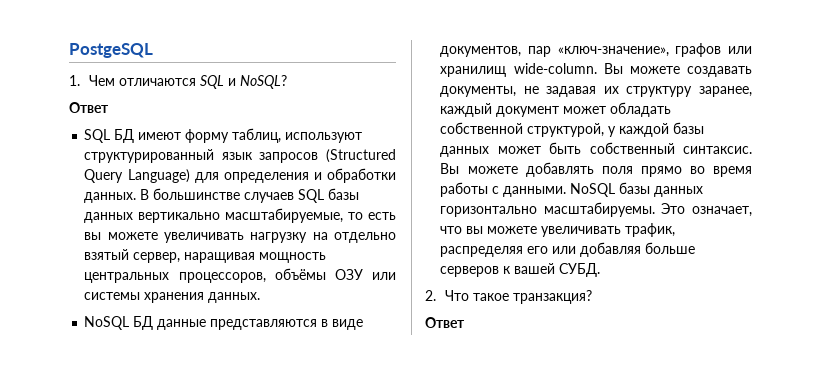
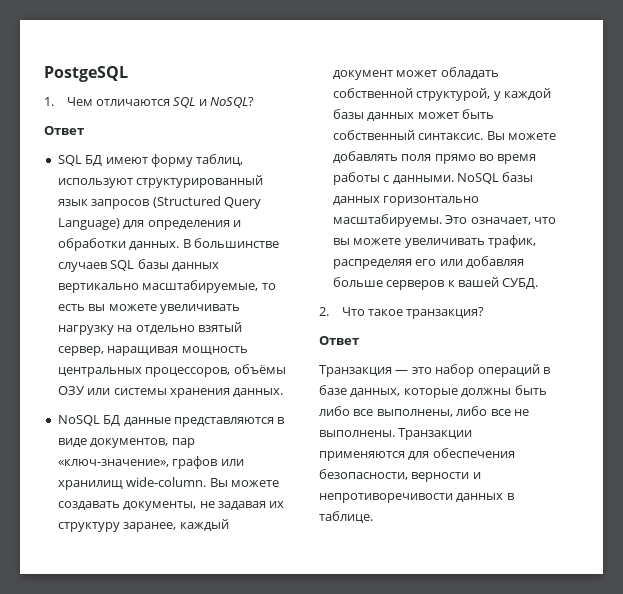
(465, 322) none -> [319,364,550,377] [319,385,547,398] [319,406,529,417] [319,428,473,440] [319,448,515,461] [319,469,481,482] [319,493,514,503] [319,511,373,523] // Транзакция — это набор операций в базе данных, которые должны быть либо все выполнены, либо все не выполнены. Транзакции применяются для обеспечения безопасности, верности и непротиворечивости данных в таблице.

